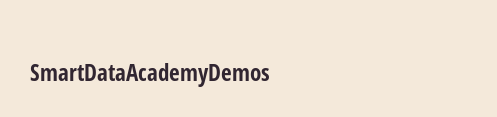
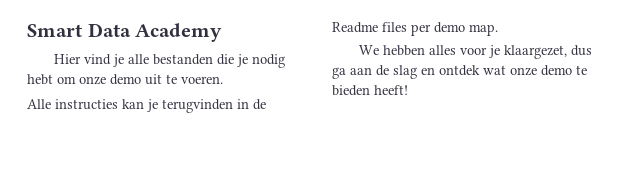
[30,63,270,87] SmartDataAcademyDemos -> [27,23,223,42] [54,54,286,68] [27,74,223,85] [27,99,266,113] [332,22,498,36] [359,45,593,59] [332,65,587,79] [332,85,408,96] Smart Data Academy // Hier vind je alle bestanden die je nodig hebt om onze demo uit te voeren. // Alle instructies kan je terugvinden in de Readme files per demo map. // We hebben alles voor je klaargezet, dus ga aan de slag en ontdek wat onze demo te bieden heeft!

